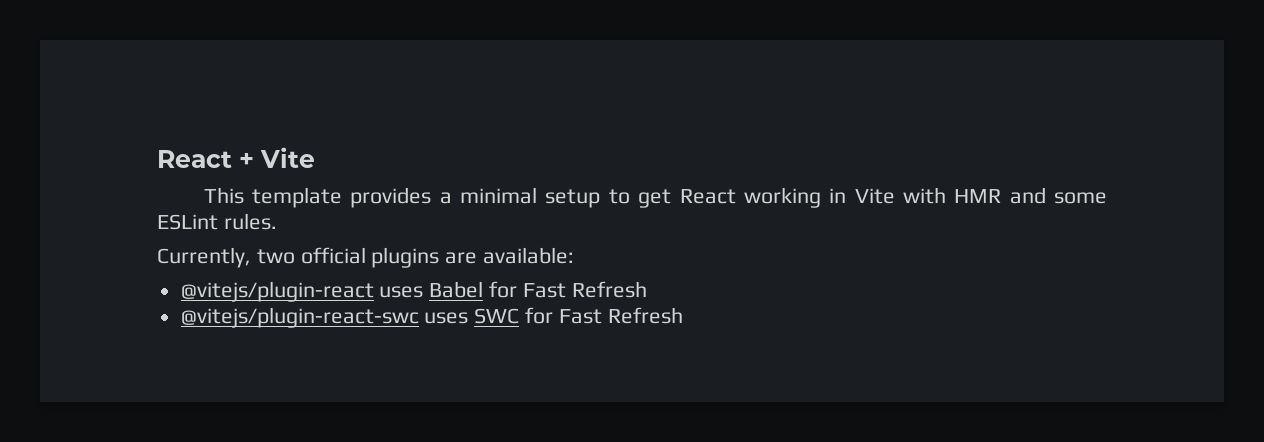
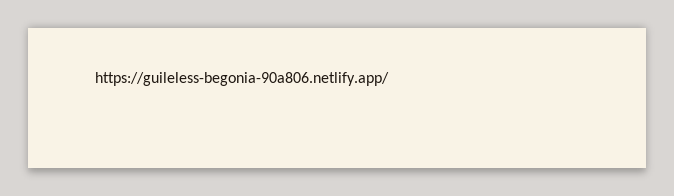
[157,147,315,168] [203,187,1107,208] [157,213,277,230] [157,247,575,268] [180,281,647,302] [180,307,683,328] React + Vite // This template provides a minimal setup to get React working in Vite with HMR and some ESLint rules. // Currently, two official plugins are available: // @vitejs/plugin-react uses Babel for Fast Refresh // @vitejs/plugin-react-swc uses SWC for Fast Refresh -> [95,72,389,86] https://guileless-begonia-90a806.netlify.app/

